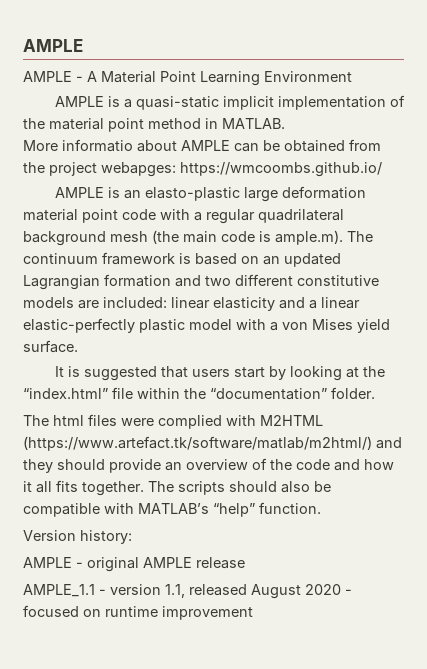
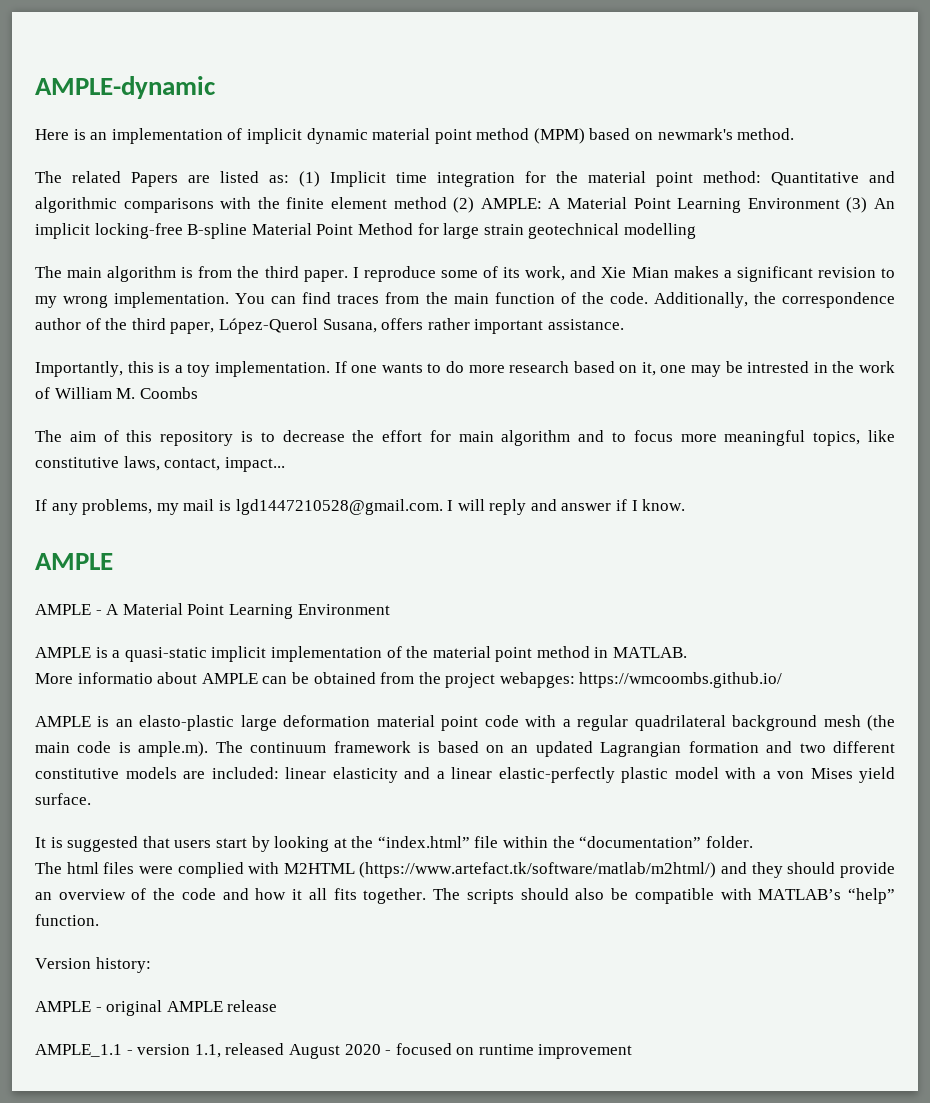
(23, 45) none -> [35,76,216,99] [35,128,795,144] [35,171,895,187] [35,197,896,213] [35,223,696,239] [35,266,895,282] [35,292,895,308] [35,318,624,334] [35,361,896,377] [35,387,198,399] [35,430,895,446] [35,456,285,472] [35,499,686,515] AMPLE-dynamic // Here is an implementation of implicit dynamic material point method (MPM) based on newmark's method. // The related Papers are listed as: (1) Implicit time integration for the material point method: Quantitative and algorithmic comparisons with the finite element method (2) AMPLE: A Material Point Learning Environment (3) An implicit locking-free B-spline Material Point Method for large strain geotechnical modelling // The main algorithm is from the third paper. I reproduce some of its work, and Xie Mian makes a significant revision to my wrong implementation. You can find traces from the main function of the code. Additionally, the correspondence author of the third paper, López-Querol Susana, offers rather important assistance. // Importantly, this is a toy implementation. If one wants to do more research based on it, one may be intrested in the work of William M. Coombs // The aim of this repository is to decrease the effort for main algorithm and to focus more meaningful topics, like constitutive laws, contact, impact... // If any problems, my mail is lgd1447210528@gmail.com. I will reply and answer if I know. //

